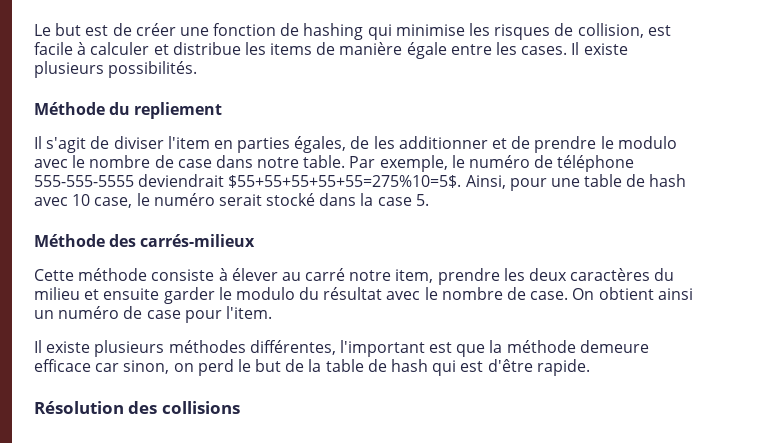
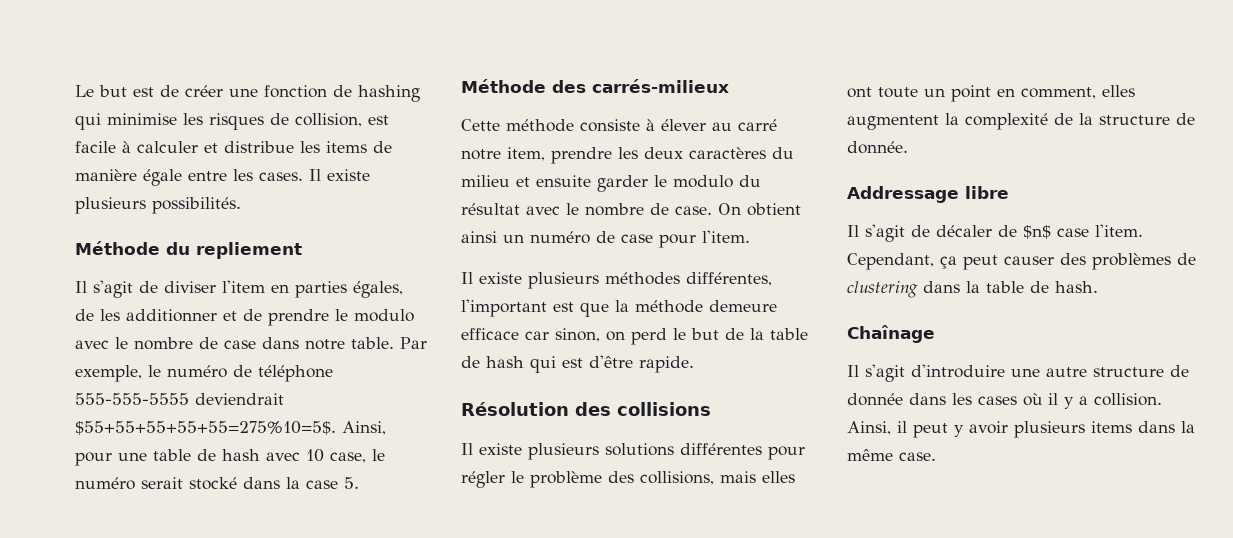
(240, 407) none -> [461,443,805,460] [461,471,795,488] [847,85,1135,102] [847,113,1195,130] [847,141,908,154] [847,186,1009,203] [847,224,1143,242] [847,253,1196,270] [847,281,1098,298] [847,325,935,343] [847,364,1189,382] [847,393,1162,409] [847,421,1195,438] [847,449,936,461] // Il existe plusieurs solutions différentes pour régler le problème des collisions, mais elles ont toute un point en comment, elles augmentent la complexité de la structure de donnée. // Addressage libre // Il s'agit de décaler de $n$ case l'item. Cependant, ça peut causer des problèmes de clustering dans la table de hash. // Chaînage // Il s'agit d'introduire une autre structure de donnée dans les cases où il y a collision. Ainsi, il peut y avoir plusieurs items dans la même case.

